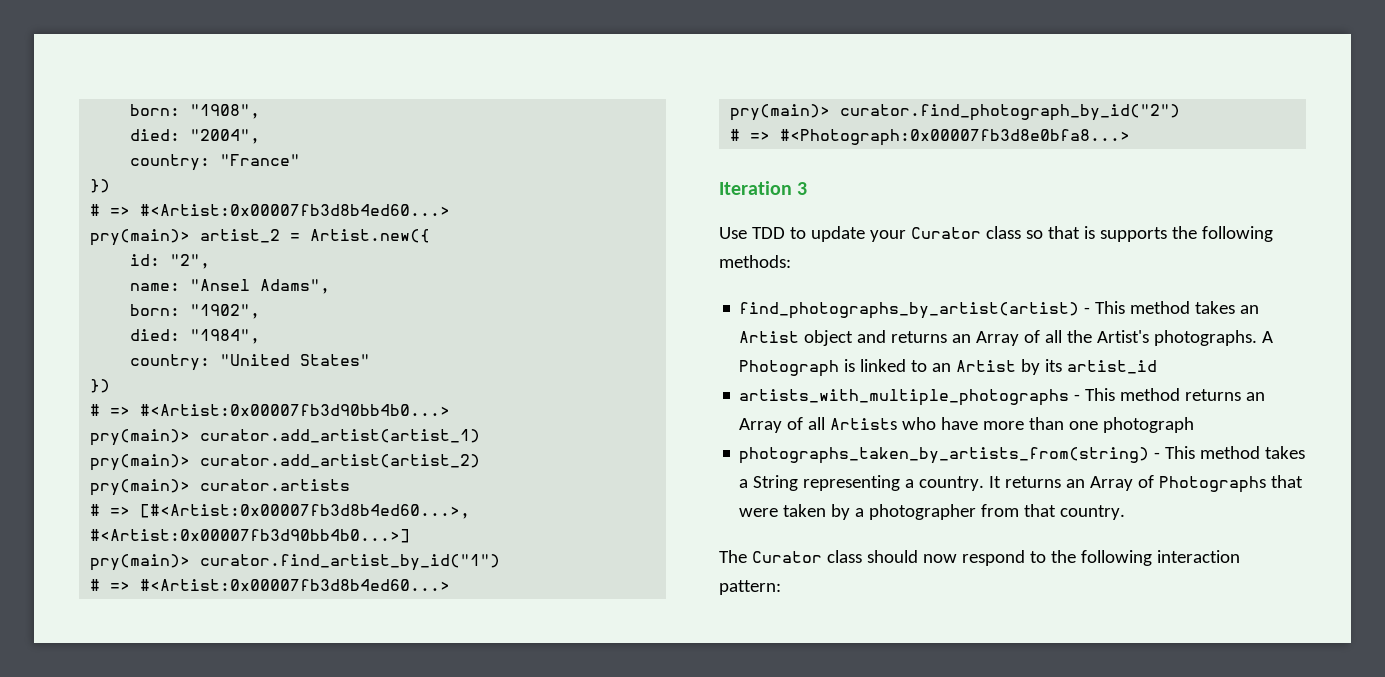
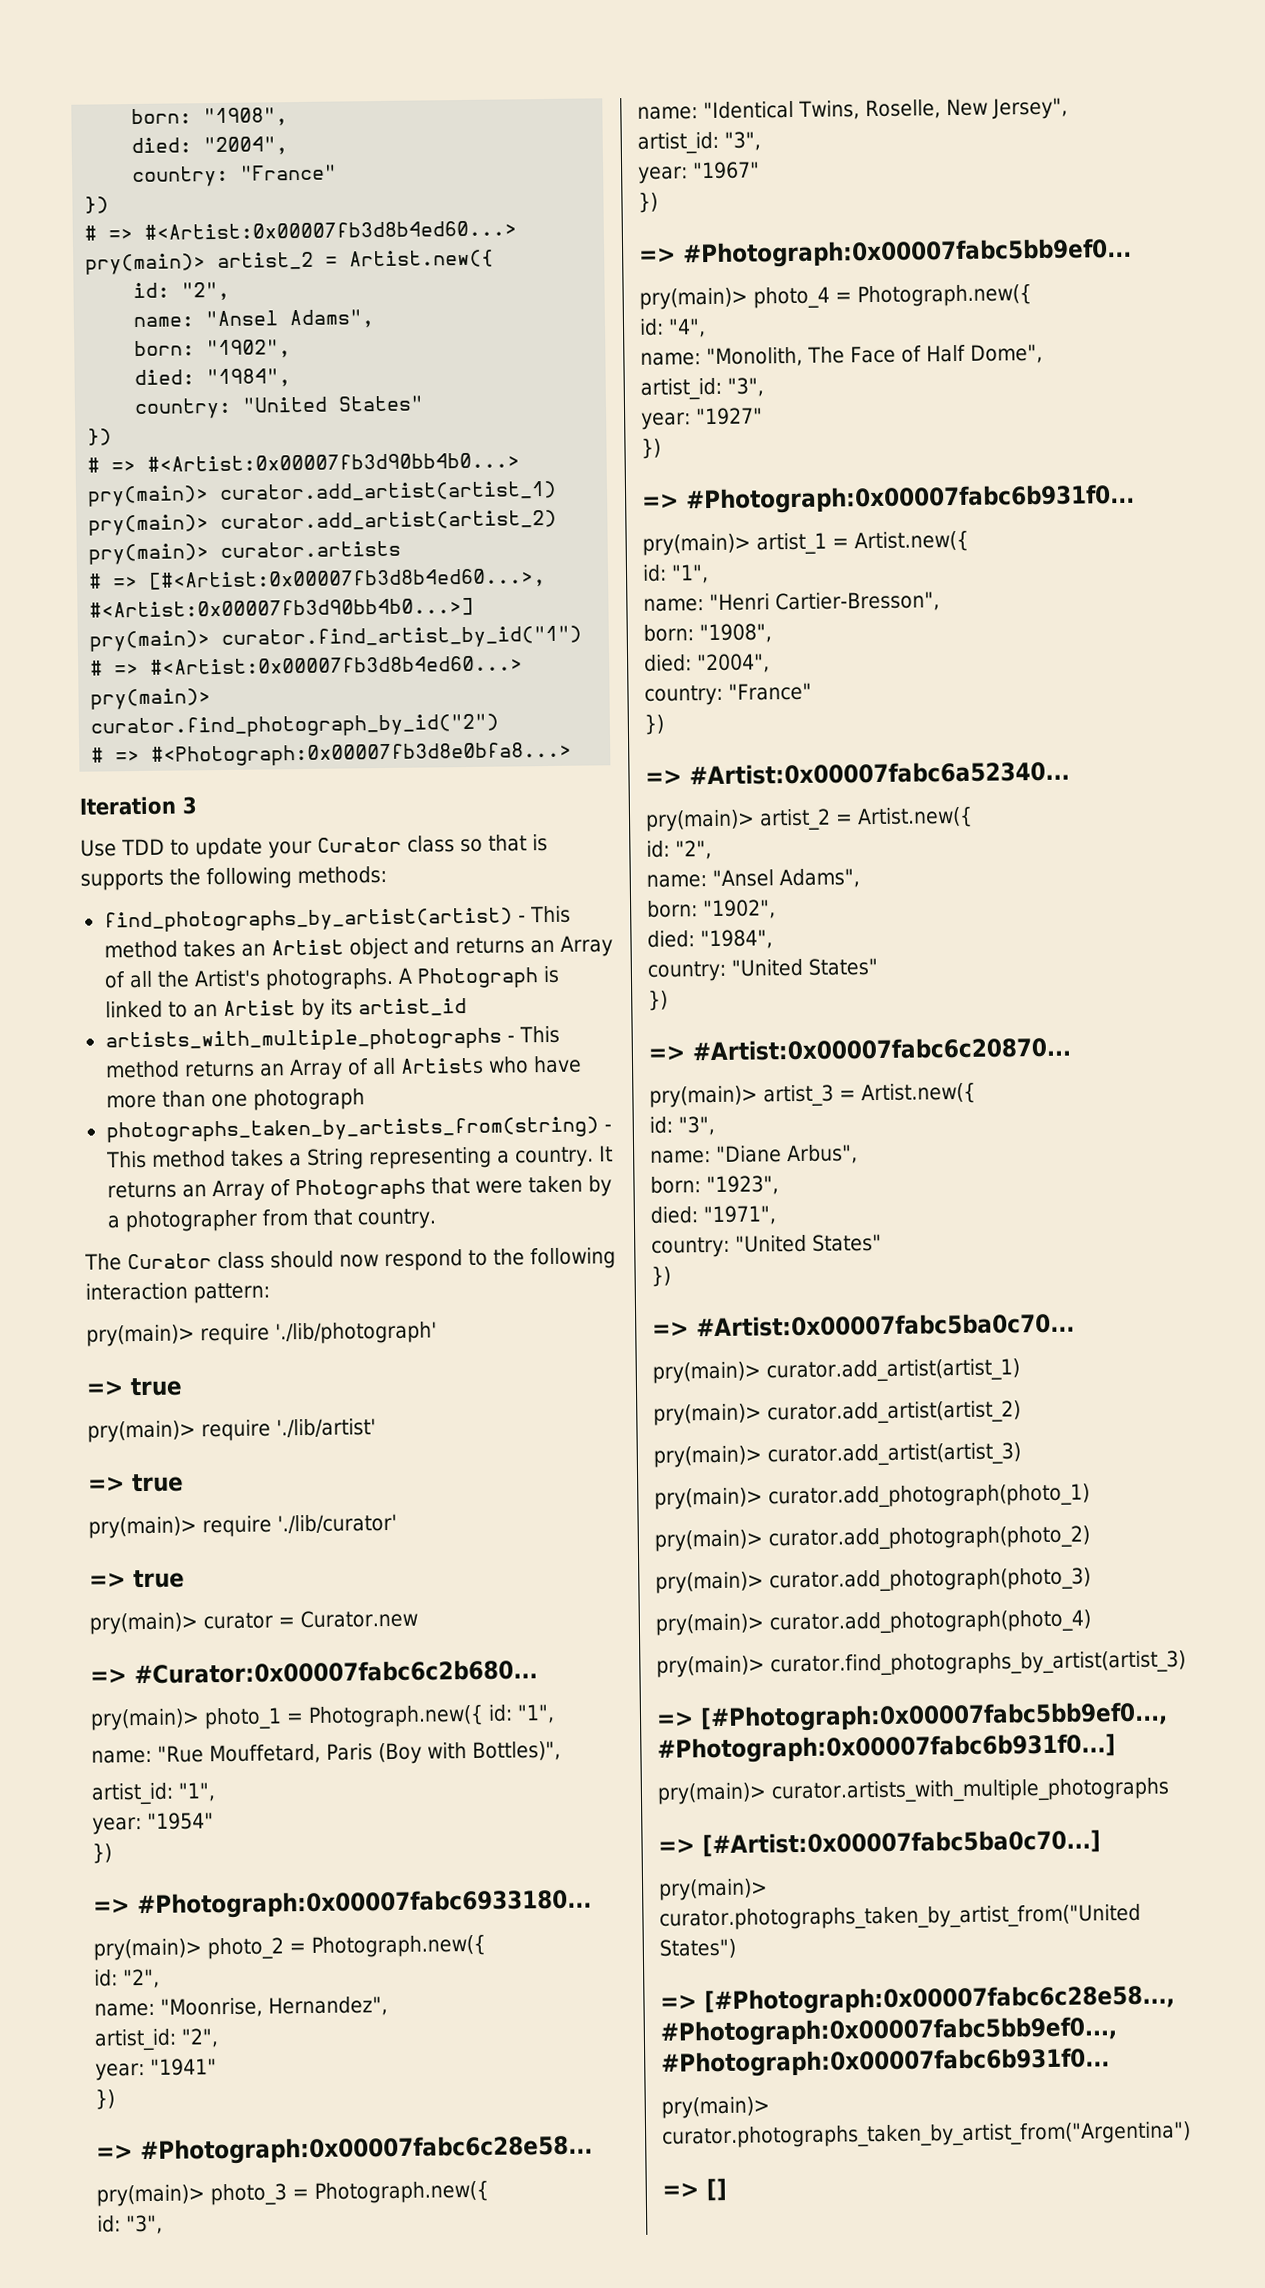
(781, 587) none -> [86,1321,437,1347] [86,1377,183,1397] [87,1418,376,1443] [88,1473,184,1493] [88,1513,397,1539] [89,1569,185,1589] [89,1609,418,1635] [90,1659,538,1685] [90,1704,555,1731] [91,1740,561,1765] [91,1782,215,1805] [92,1812,214,1835] [92,1843,112,1864] [93,1888,592,1920] [93,1934,486,1961] [94,1968,160,1989] [94,1996,388,2018] [94,2028,219,2051] [95,2058,217,2081] [95,2089,115,2110] [96,2134,593,2166] [96,2180,489,2207] [97,2214,163,2235] [637,97,1068,120] [637,131,761,154] [638,161,760,184] [638,192,658,213] [639,237,1132,269] [639,284,1032,310] [639,318,706,338] [640,343,1043,368] [640,377,764,400] [641,407,763,430] [641,438,661,459] [642,483,1135,515] [642,530,969,556] [642,564,709,584] [643,591,940,613] [643,623,772,644] [644,653,770,674] [644,682,812,706] [644,714,665,735] [645,760,1070,786] [645,806,973,832] [646,840,712,860] [646,868,860,889] [647,899,776,920] [647,929,773,950] [647,957,878,982] [648,990,668,1011] [648,1036,1071,1062] [649,1082,976,1108] [649,1115,715,1136] [650,1144,858,1165] [650,1175,779,1196] [650,1205,776,1226] [651,1233,882,1258] [651,1266,671,1287] [652,1312,1075,1338] [652,1358,1020,1384] [653,1400,1021,1426] [653,1442,1021,1468] [654,1483,1090,1510] [654,1525,1090,1552] [655,1567,1091,1594] [655,1609,1091,1636] [656,1650,1186,1678] [656,1701,1168,1733] [657,1733,1116,1764] [657,1777,1170,1805] [658,1829,1101,1858] [658,1878,768,1901] [659,1903,1141,1931] [659,1938,736,1959] [660,1984,1175,2016] [660,2016,1117,2047] [661,2047,1110,2078] [661,2096,770,2119] [662,2121,1191,2149] [662,2177,727,2202] // pry(main)> require './lib/photograph' // => true // pry(main)> require './lib/artist' // => true // pry(main)> require './lib/curator' // => true // pry(main)> curator = Curator.new // => #Curator:0x00007fabc6c2b680... // pry(main)> photo_1 = Photograph.new({ id: "1", // name: "Rue Mouffetard, Paris (Boy with Bottles)", // artist_id: "1", // year: "1954" // }) // => #Photograph:0x00007fabc6933180... // pry(main)> photo_2 = Photograph.new({ // id: "2", // name: "Moonrise, Hernandez", // artist_id: "2", // year: "1941" // }) // => #Photograph:0x00007fabc6c28e58... // pry(main)> photo_3 = Photograph.new({ // id: "3", // name: "Identical Twins, Roselle, New Jersey", // artist_id: "3", // year: "1967" // }) // => #Photograph:0x00007fabc5bb9ef0... // pry(main)> photo_4 = Photograph.new({ // id: "4", // name: "Monolith, The Face of Half Dome", // artist_id: "3", // year: "1927" // }) // => #Photograph:0x00007fabc6b931f0... // pry(main)> artist_1 = Artist.new({ // id: "1", // name: "Henri Cartier-Bresson", // born: "1908", // died: "2004", // country: "France" // }) // => #Artist:0x00007fabc6a52340... // pry(main)> artist_2 = Artist.new({ // id: "2", // name: "Ansel Adams", // born: "1902", // died: "1984", // country: "United States" // }) // => #Artist:0x00007fabc6c20870... // pry(main)> artist_3 = Artist.new({ // id: "3", // name: "Diane Arbus", // born: "1923", // died: "1971", // country: "United States" // }) // => #Artist:0x00007fabc5ba0c70... // pry(main)> curator.add_artist(artist_1) // pry(main)> curator.add_artist(artist_2) // pry(main)> curator.add_artist(artist_3) // pry(main)> curator.add_photograph(photo_1) // pry(main)> curator.add_photograph(photo_2) // pry(main)> curator.add_photograph(photo_3) // pry(main)> curator.add_photograph(photo_4) // pry(main)> curator.find_photographs_by_artist(artist_3) // => [#Photograph:0x00007fabc5bb9ef0..., #Photograph:0x00007fabc6b931f0...] // pry(main)> curator.artists_with_multiple_photographs // => [#Artist:0x00007fabc5ba0c70...] // pry(main)> curator.photographs_taken_by_artist_from("United States") // => [#Photograph:0x00007fabc6c28e58..., #Photograph:0x00007fabc5bb9ef0..., #Photograph:0x00007fabc6b931f0... // pry(main)> curator.photographs_taken_by_artist_from("Argentina") // => []

